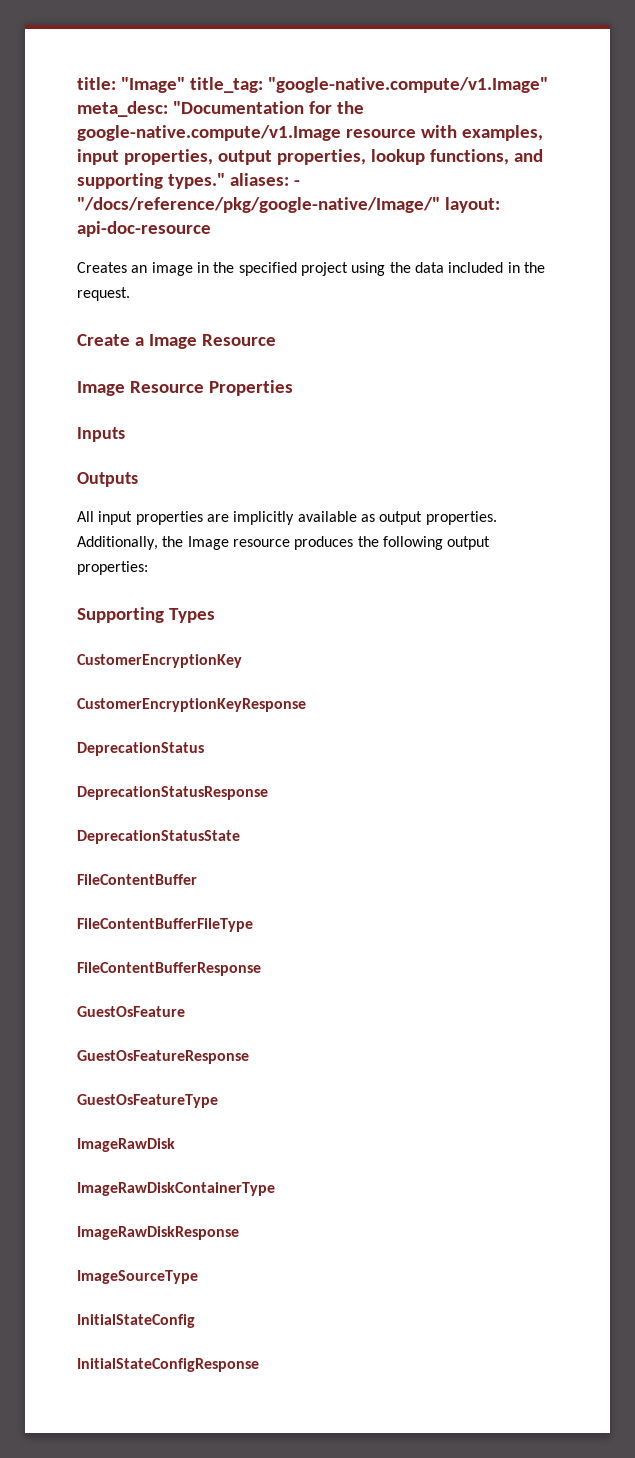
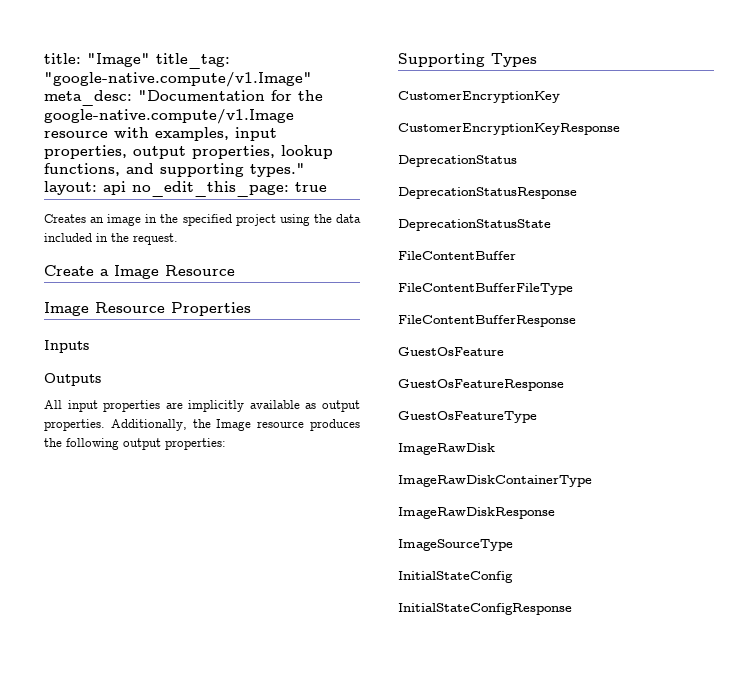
[229,173,300,186] [77,197,500,213] [77,221,211,237] aliases: - "/docs/reference/pkg/google-native/Image/" layout: api-doc-resource -> [44,181,327,197] layout: api no_edit_this_page: true

